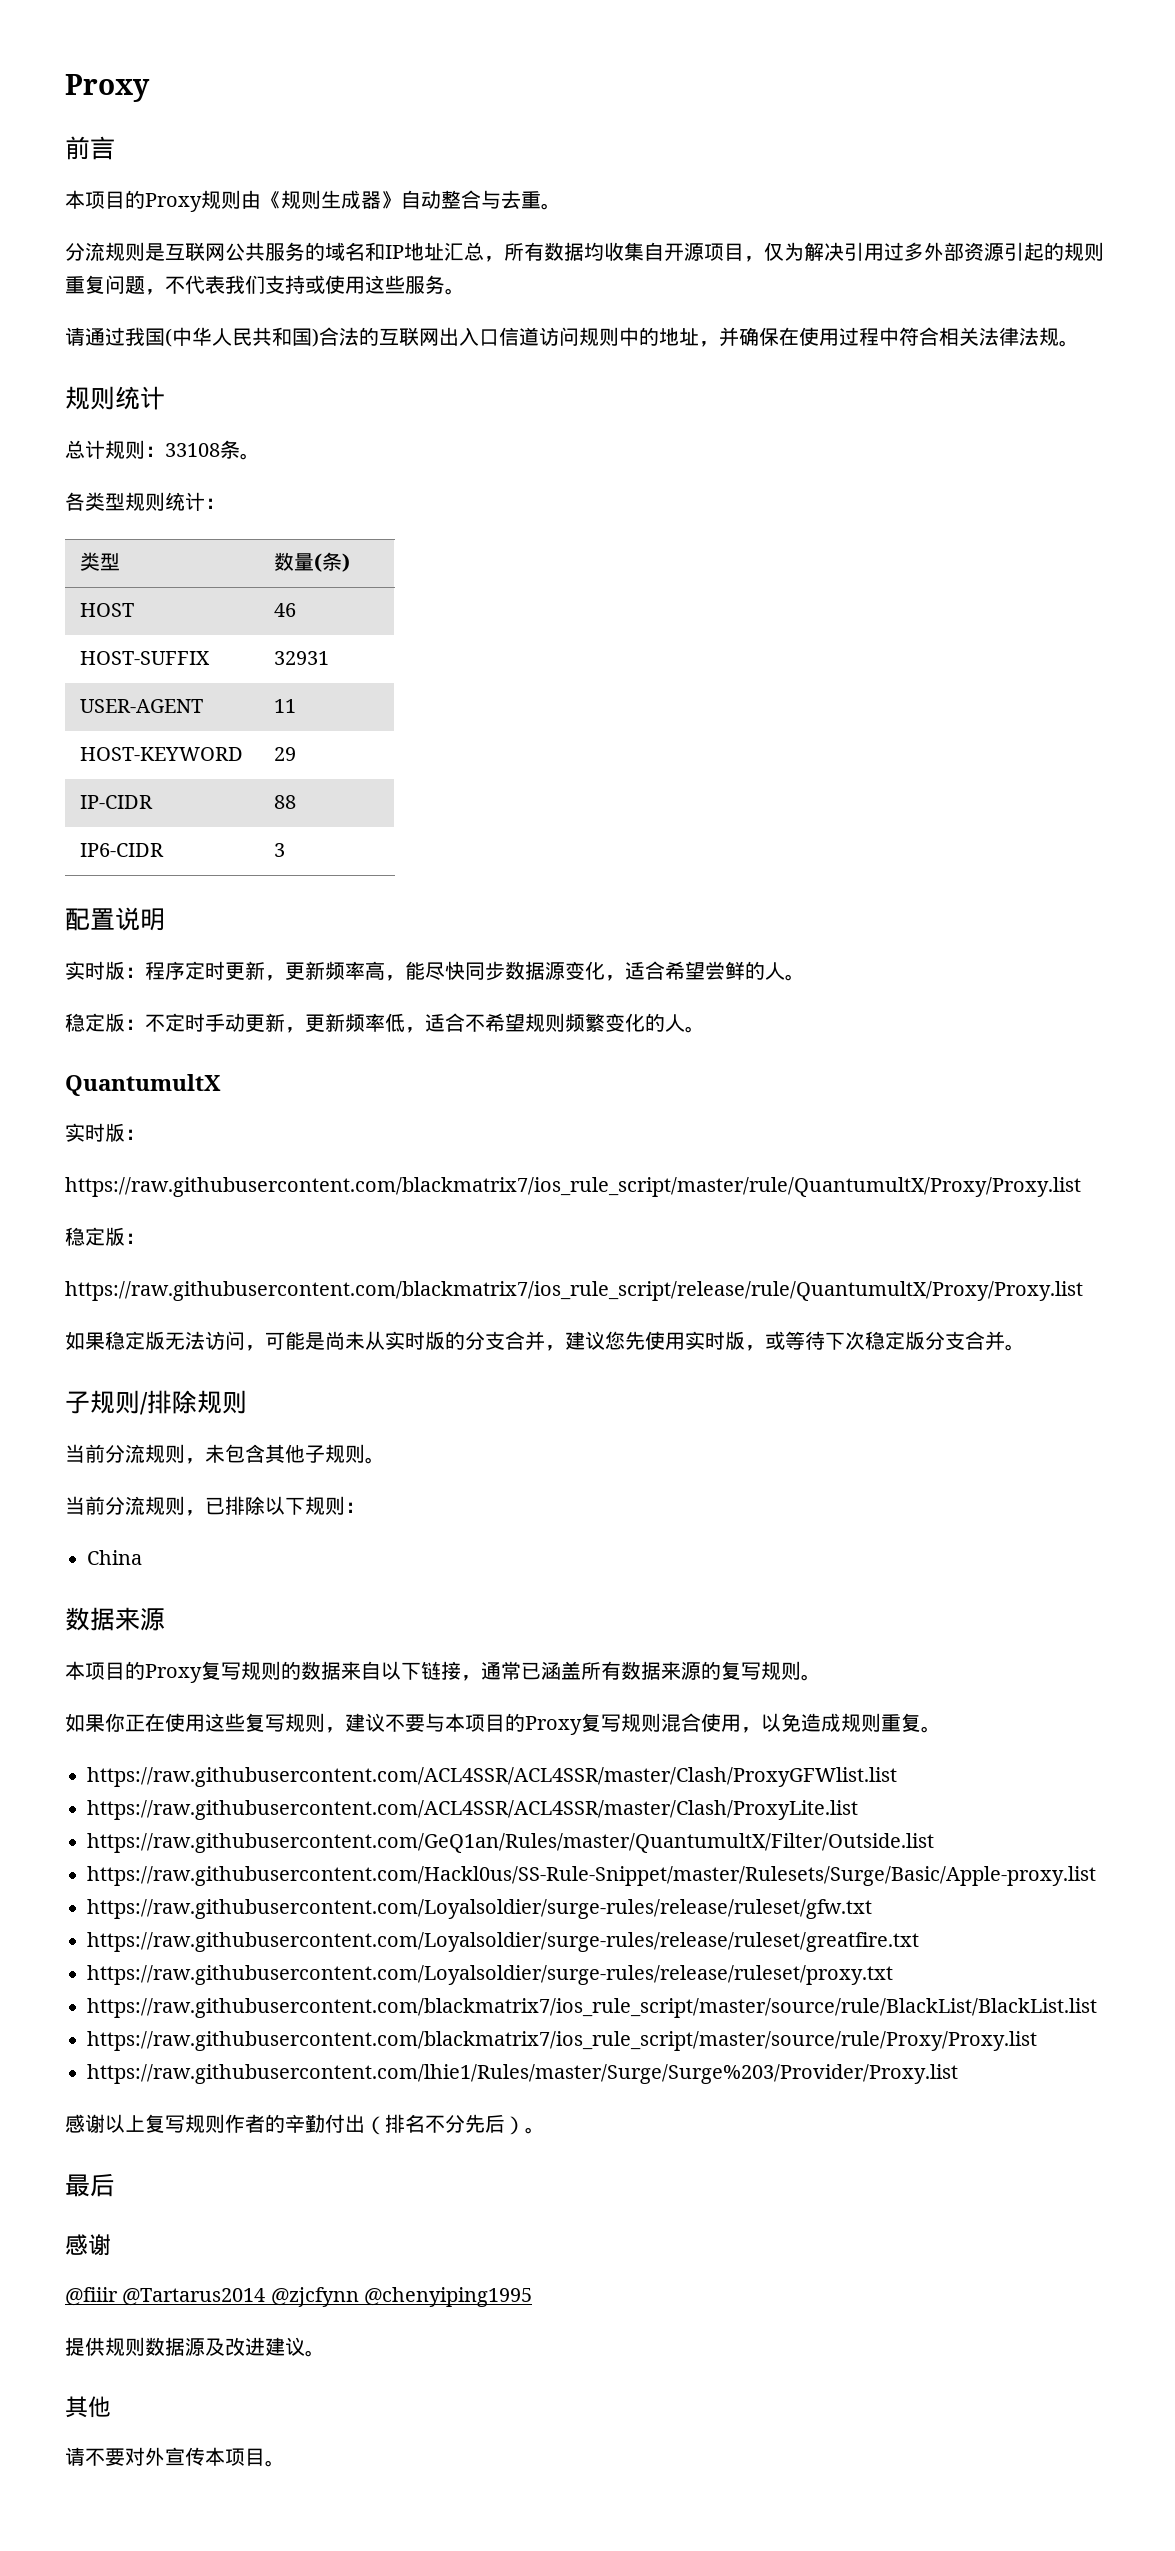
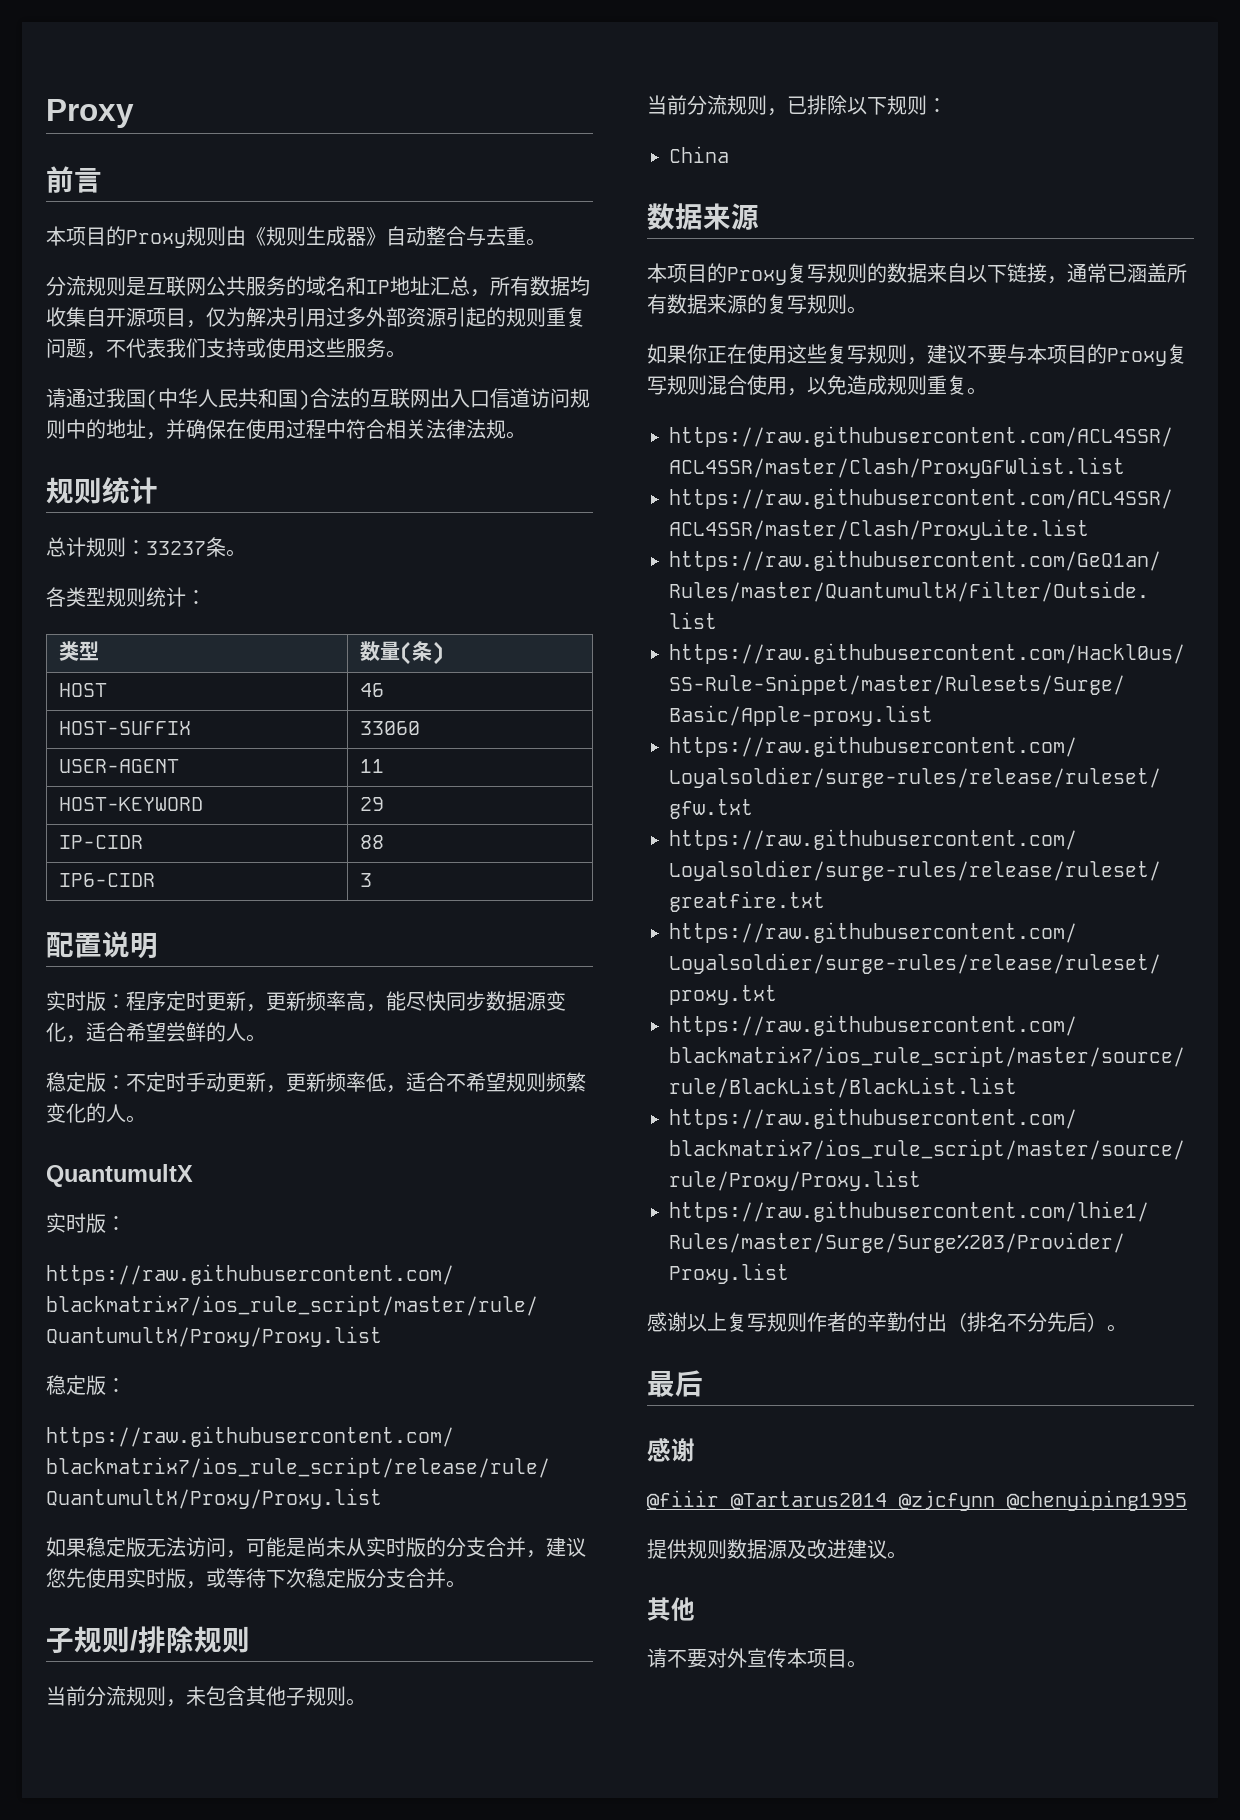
[165,443,220,457] 33108 -> [146,541,206,555] 33237
[274,651,330,665] 32931 -> [359,721,420,735] 33060

